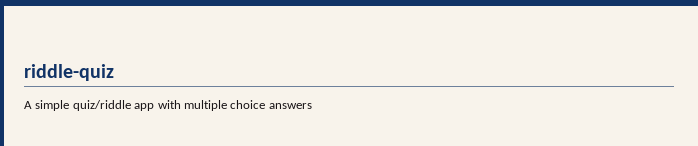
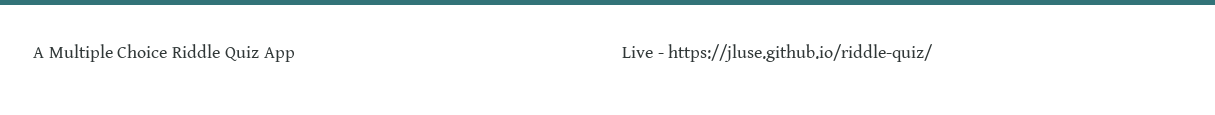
[24,64,114,81] [24,100,312,111] riddle-quiz // A simple quiz/riddle app with multiple choice answers -> [33,44,295,62] [622,44,934,62] A Multiple Choice Riddle Quiz App // Live - https://jluse.github.io/riddle-quiz/

